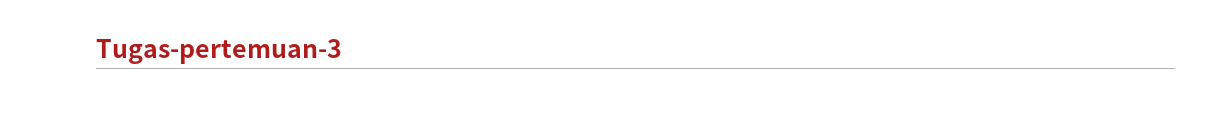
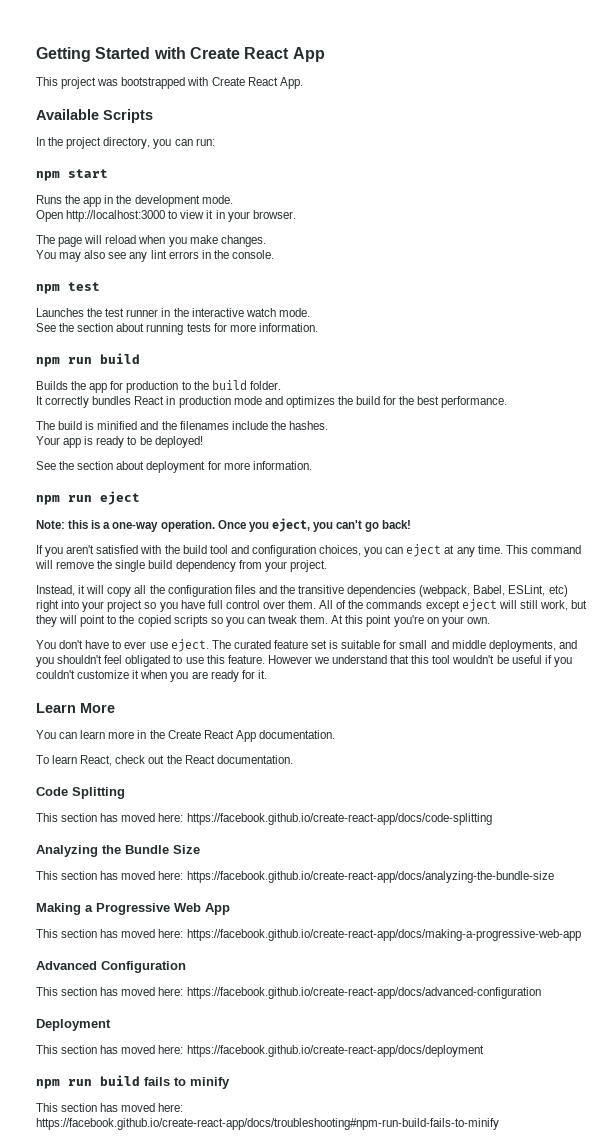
[96,39,342,64] Tugas-pertemuan-3 -> [36,47,325,62] [36,77,303,89] [36,109,153,123] [36,137,215,149] [36,169,108,181] [36,195,233,207] [36,210,296,222] [36,235,266,247] [36,250,274,262] [36,282,100,294] [36,308,310,317] [36,323,318,335] [36,353,140,367] [36,380,281,393] [36,396,508,408] [36,421,328,430] [36,436,203,448] [36,461,312,473] [36,491,140,505] [36,518,412,532] [36,544,581,557] [35,560,327,572] [36,585,568,597] [36,599,588,612] [36,615,490,627] [36,639,577,652] [36,655,572,667] [36,670,267,682] [36,703,115,713] [36,730,335,742] [36,755,293,766] [36,787,125,799] [36,813,492,825] [36,845,200,857] [36,871,554,883] [36,903,230,915] [36,929,581,941] [36,961,186,973] [36,987,541,999] [36,1019,111,1031] [36,1045,484,1057] [36,1075,230,1089] [36,1103,184,1112] [36,1118,499,1130] Getting Started with Create React App // This project was bootstrapped with Create React App. // Available Scripts // In the project directory, you can run: // npm start // Runs the app in the development mode. // Open http://localhost:3000 to view it in your browser. // The page will reload when you make changes. // You may also see any lint errors in the console. // npm test // Launches the test runner in the interactive watch mode. // See the section about running tests for more information. // npm run build // Builds the app for production to the build folder. // It correctly bundles React in production mode and optimizes the build for the best performance. // The build is minified and the filenames include the hashes. // Your app is ready to be deployed! // See the section about deployment for more information. // npm run eject // Note: this is a one-way operation. Once you eject, you can't go back! // If you aren't satisfied with the build tool and configuration choices, you can eject at any time. This command will remove the single build dependency from your project. // Instead, it will copy all the configuration files and the transitive dependencies (webpack, Babel, ESLint, etc) right into your project so you have full control over them. All of the commands except eject will still work, but they will point to the copied scripts so you can tweak them. At this point you're on your own. // You don't have to ever use eject. The curated feature set is suitable for small and middle deployments, and you shouldn't feel obligated to use this feature. However we understand that this tool wouldn't be useful if you couldn't customize it when you are ready for it. // Learn More // You can learn more in the Create React App documentation. // To learn React, check out the React documentation. // Code Splitting // This section has moved here: https://facebook.github.io/create-react-app/docs/code-splitting // Analyzing the Bundle Size // This section has moved here: https://facebook.github.io/create-react-app/docs/analyzing-the-bundle-size // Making a Progressive Web App // This section has moved here: https://facebook.github.io/create-react-app/docs/making-a-progressive-web-app // Advanced Configuration // This section has moved here: https://facebook.github.io/create-react-app/docs/advanced-configuration // Deployment // This section has moved here: https://facebook.github.io/create-react-app/docs/deployment // npm run build fails to minify // This section has moved here: https://facebook.github.io/create-react-app/docs/troubleshooting#npm-run-build-fails-to-minify

